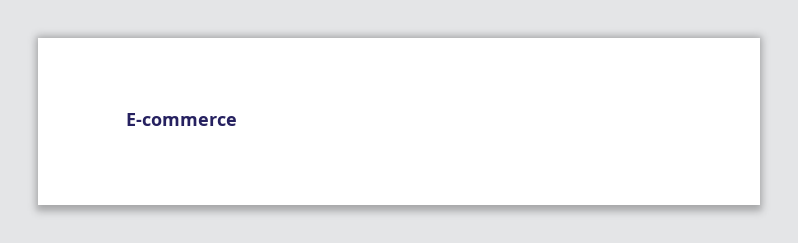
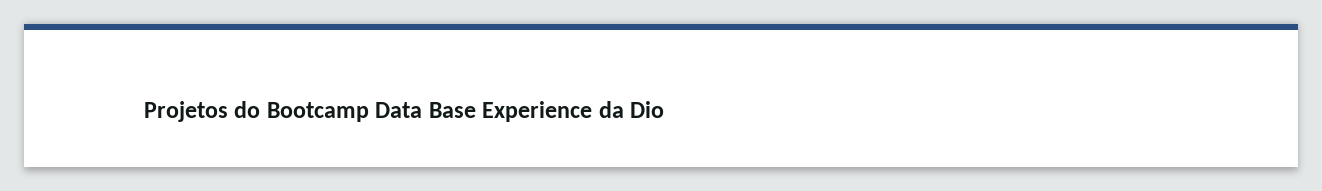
[126,113,237,126] E-commerce -> [144,101,665,122] Projetos do Bootcamp Data Base Experience da Dio

